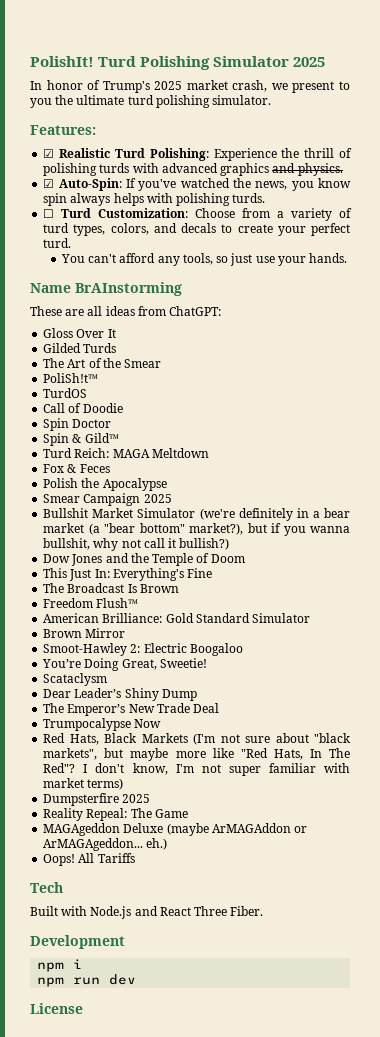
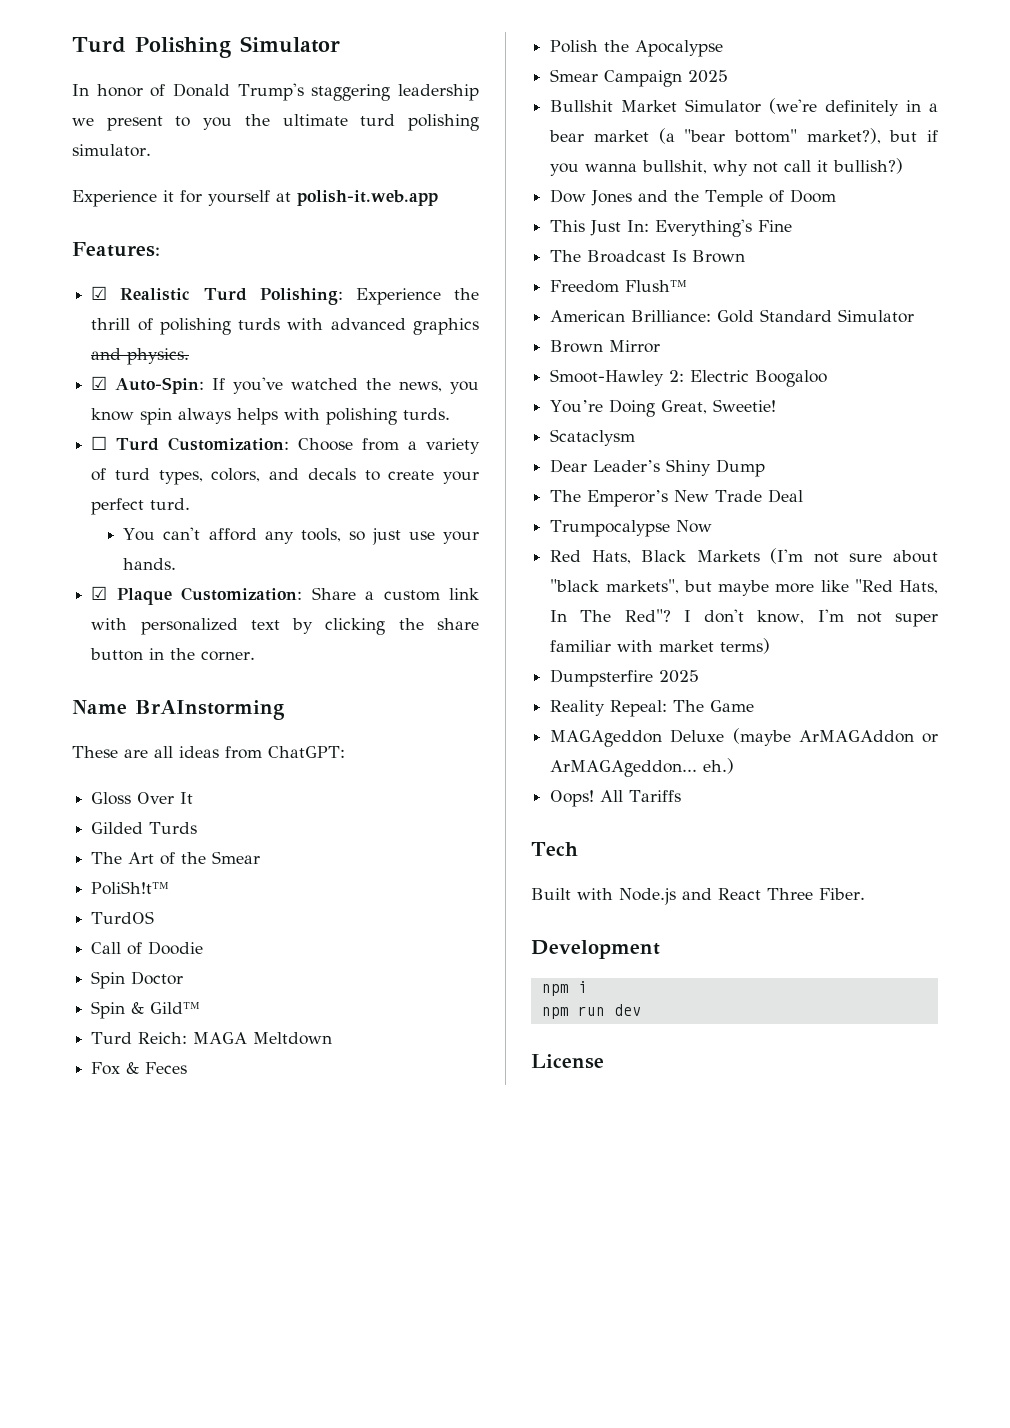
[30,56,94,67] PolishIt! -> (72, 45) none
[293,57,326,67] 2025 -> (340, 44) none
[102,80,268,93] Trump's 2025 market crash, -> [173,83,479,101] Donald Trump's staggering leadership
(272, 100) none -> [72,190,438,207] // Experience it for yourself at polish-it.web.app
(348, 258) none -> [91,586,479,605] [91,618,479,635] [90,648,256,661] // ☑ Plaque Customization: Share a custom link with personalized text by clicking the share button in the corner.

